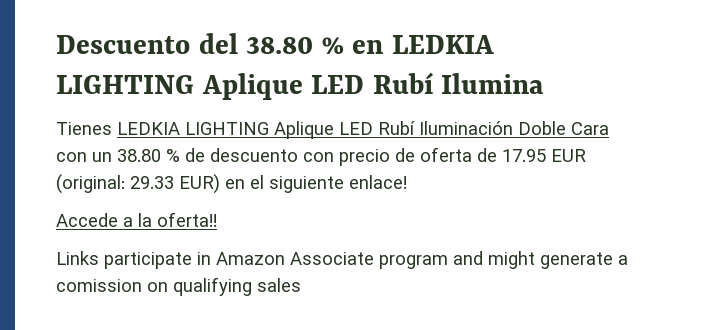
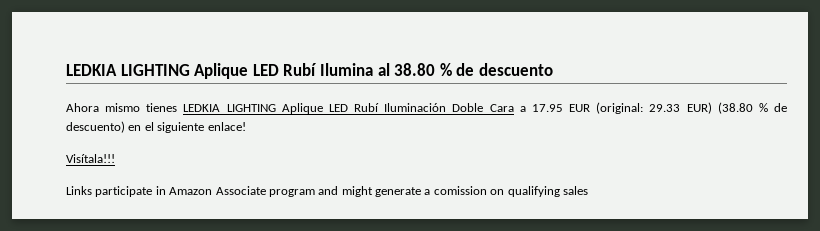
[56,33,384,54] Descuento del 38.80 % en -> (66, 70) none
[56,122,112,135] // Tienes -> [377,63,553,76] [66,103,178,112] al 38.80 % de descuento // Ahora mismo tienes
[56,147,497,166] con un 38.80 % de descuento con precio de oferta de -> [519,106,526,112] a
(220, 184) none -> [717,102,787,114] [66,121,125,133] (38.80 % de descuento)
[56,212,217,227] Accede a la oferta!! -> [66,154,115,163] Visítala!!!

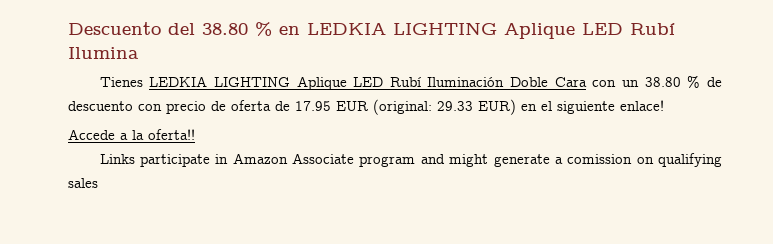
(66, 70) none -> [68,22,300,36] Descuento del 38.80 % en
[377,63,553,76] [66,103,178,112] al 38.80 % de descuento // Ahora mismo tienes -> [99,77,143,87] // Tienes
[519,106,526,112] a -> [592,75,722,88] [68,100,290,114] con un 38.80 % de descuento con precio de oferta de
[717,102,787,114] [66,121,125,133] (38.80 % de descuento) -> (516, 107) none
[66,154,115,163] Visítala!!! -> [68,129,195,140] Accede a la oferta!!

